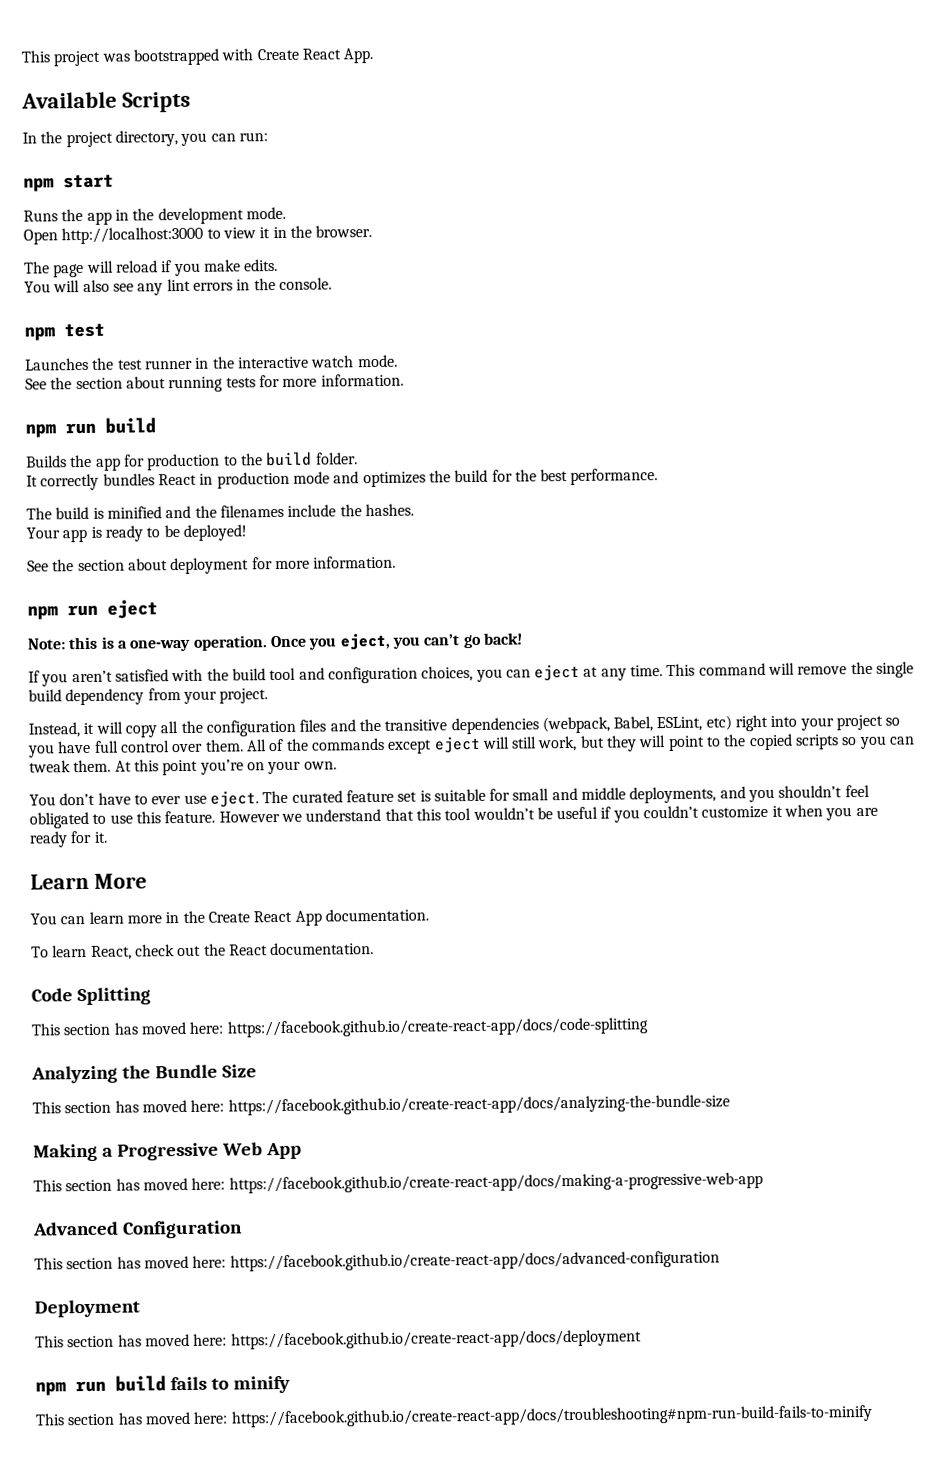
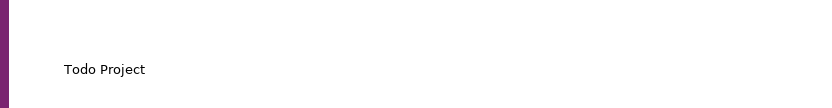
[21,47,375,67] [21,91,191,113] [22,130,268,148] [23,174,114,192] [23,206,286,225] [23,225,373,245] [24,258,279,278] [24,277,332,296] [24,323,105,341] [25,354,398,371] [25,373,404,393] [25,417,156,438] [26,451,358,471] [26,468,659,491] [26,503,414,520] [26,524,247,543] [27,555,397,575] [27,599,158,620] [27,632,523,652] [28,661,915,687] [28,688,269,706] [28,714,901,738] [28,733,916,758] [29,759,337,776] [29,784,870,807] [29,804,878,829] [29,830,108,848] [30,873,147,890] [30,908,429,926] [31,942,375,960] [31,987,151,1006] [31,1017,649,1038] [31,1064,257,1084] [32,1094,730,1116] [33,1142,302,1162] [33,1172,763,1194] [32,1220,243,1239] [34,1250,720,1272] [34,1299,140,1318] [35,1329,642,1350] [35,1375,290,1396] [35,1404,873,1428] This project was bootstrapped with Create React App. // Available Scripts // In the project directory, you can run: // npm start // Runs the app in the development mode. // Open http://localhost:3000 to view it in the browser. // The page will reload if you make edits. // You will also see any lint errors in the console. // npm test // Launches the test runner in the interactive watch mode. // See the section about running tests for more information. // npm run build // Builds the app for production to the build folder. // It correctly bundles React in production mode and optimizes the build for the best performance. // The build is minified and the filenames include the hashes. // Your app is ready to be deployed! // See the section about deployment for more information. // npm run eject // Note: this is a one-way operation. Once you eject, you can’t go back! // If you aren’t satisfied with the build tool and configuration choices, you can eject at any time. This command will remove the single build dependency from your project. // Instead, it will copy all the configuration files and the transitive dependencies (webpack, Babel, ESLint, etc) right into your project so you have full control over them. All of the commands except eject will still work, but they will point to the copied scripts so you can tweak them. At this point you’re on your own. // You don’t have to ever use eject. The curated feature set is suitable for small and middle deployments, and you shouldn’t feel obligated to use this feature. However we understand that this tool wouldn’t be useful if you couldn’t customize it when you are ready for it. // Learn More // You can learn more in the Create React App documentation. // To learn React, check out the React documentation. // Code Splitting // This section has moved here: https://facebook.github.io/create-react-app/docs/code-splitting // Analyzing the Bundle Size // This section has moved here: https://facebook.github.io/create-react-app/docs/analyzing-the-bundle-size // Making a Progressive Web App // This section has moved here: https://facebook.github.io/create-react-app/docs/making-a-progressive-web-app // Advanced Configuration // This section has moved here: https://facebook.github.io/create-react-app/docs/advanced-configuration // Deployment // This section has moved here: https://facebook.github.io/create-react-app/docs/deployment // npm run build fails to minify // This section has moved here: https://facebook.github.io/create-react-app/docs/troubleshooting#npm-run-build-fails-to-minify -> [63,63,145,77] Todo Project

